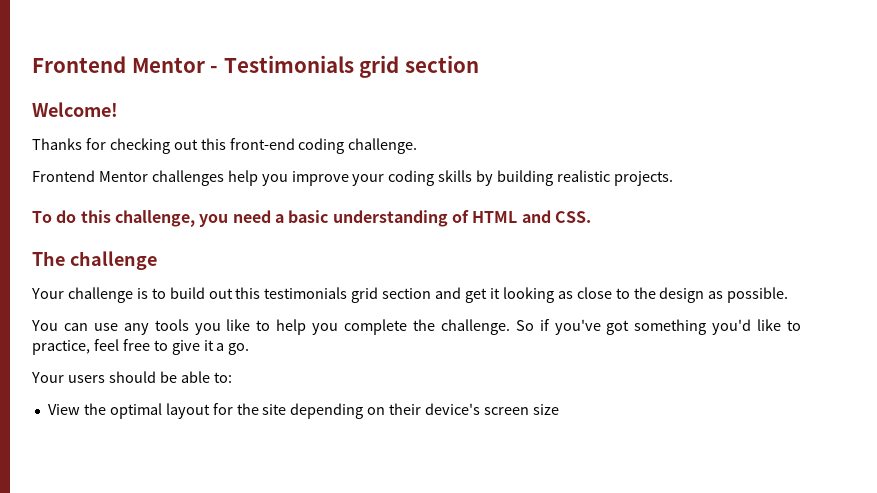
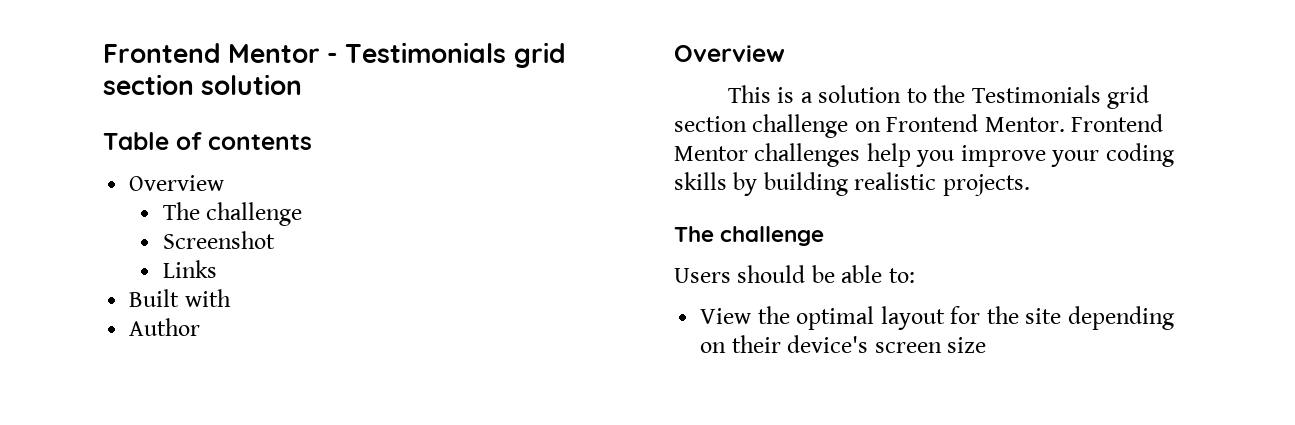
[32,102,118,117] [32,138,418,154] // Welcome! // Thanks for checking out this front-end coding challenge. // -> [201,74,303,95] [103,132,312,150] [129,175,225,191] [162,202,303,226] [162,231,275,249] [162,260,217,278] [129,289,231,307] [129,318,201,336] [674,45,785,62] [727,85,1150,109] [674,114,1065,138] solution // Table of contents // Overview // The challenge // Screenshot // Links // Built with // Author // Overview // This is a solution to the Testimonials grid section challenge on Frontend Mentor.
[32,210,591,227] [32,251,157,270] [31,287,789,303] [31,319,801,335] [32,339,250,355] [31,372,105,383] To do this challenge, you need a basic understanding of HTML and CSS. // The challenge // Your challenge is to build out this testimonials grid section and get it looking as close to the design as possible. // You can use any tools you like to help you complete the challenge. So if you've got something you'd like to practice, feel free to give it a go. // Your users -> [674,226,825,246] [674,268,731,283] The challenge // Users

